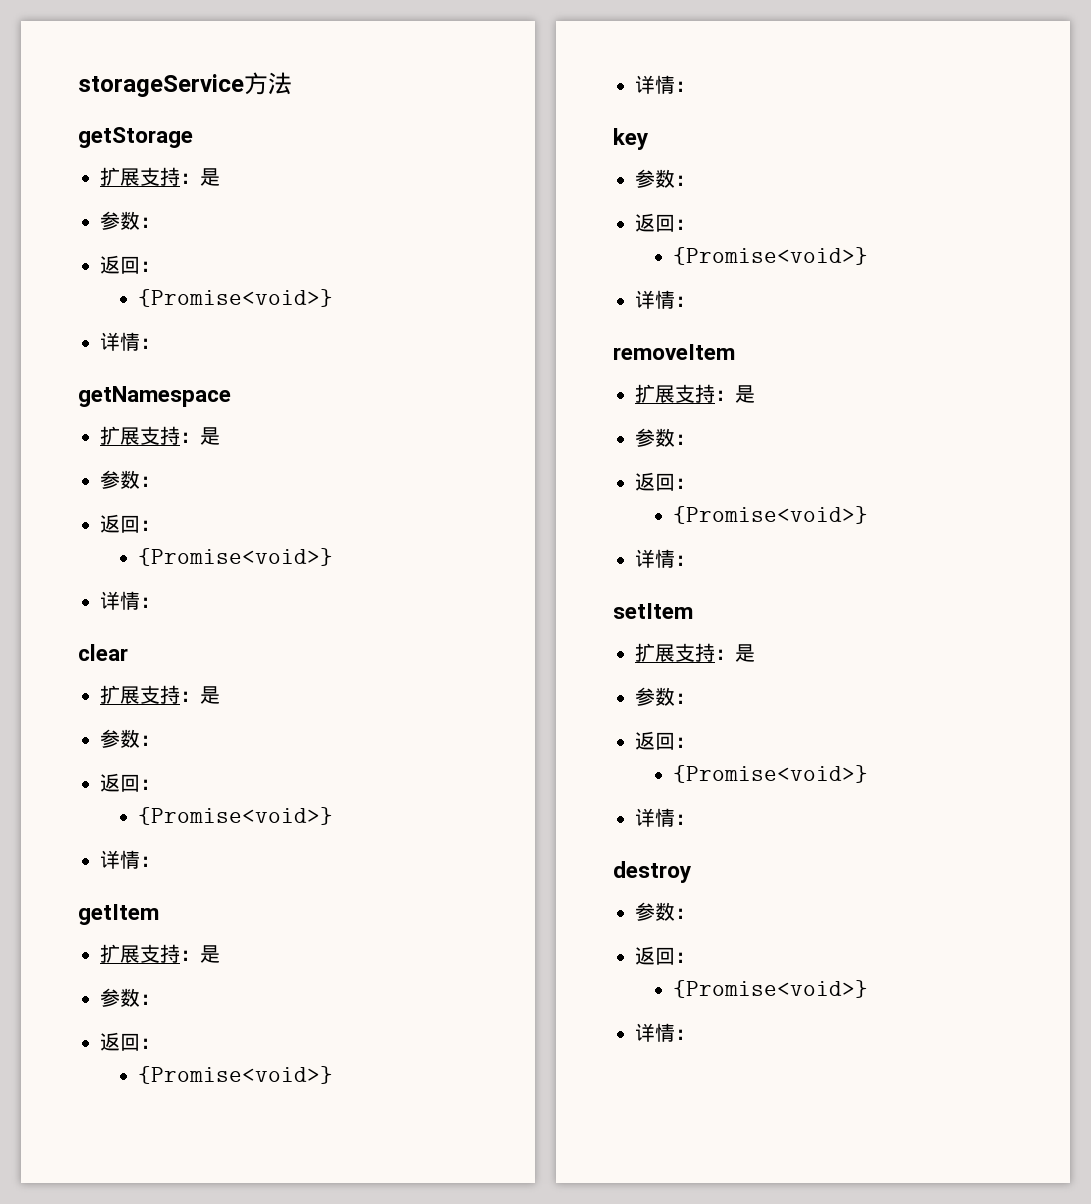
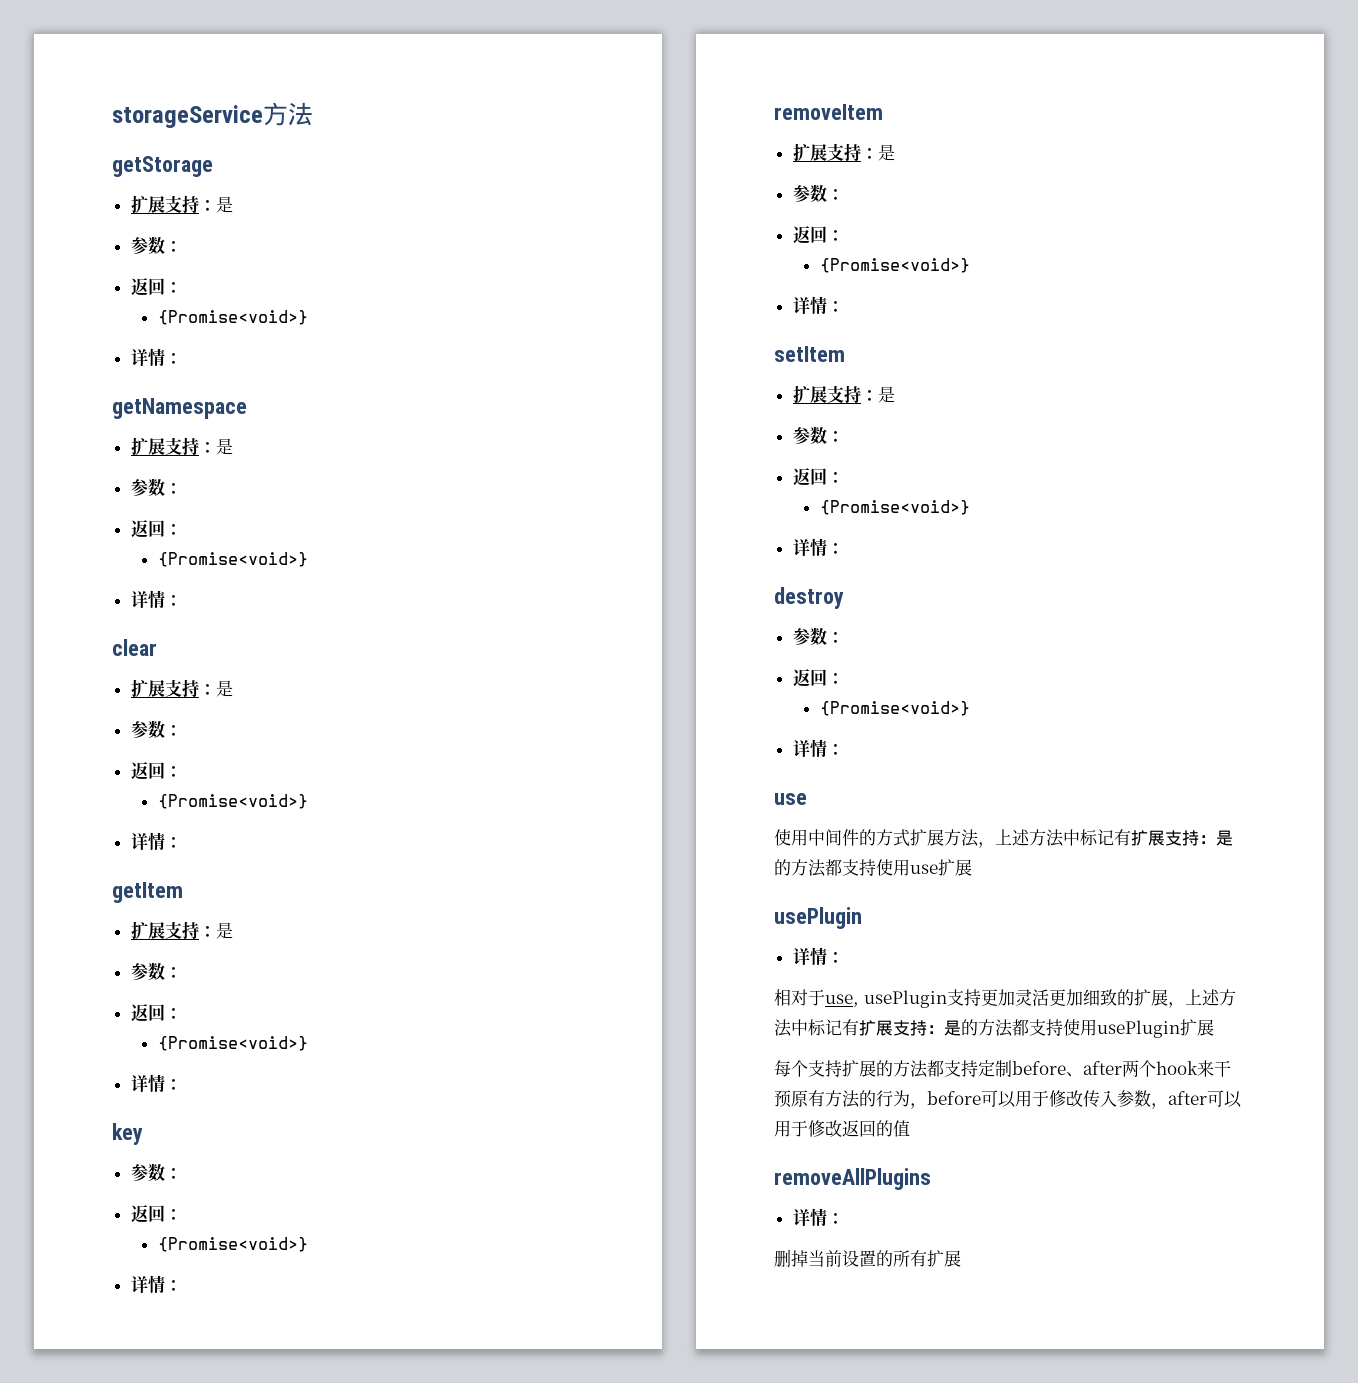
(695, 1034) none -> [774,793,807,805] [774,829,1233,848] [774,859,972,877] [774,907,862,929] [792,947,844,966] [774,989,1236,1008] [774,1019,1214,1038] [774,1060,1231,1078] [774,1090,1242,1109] [774,1120,910,1137] [774,1168,931,1190] [792,1208,844,1227] [774,1249,961,1267] // use // 使用中间件的方式扩展方法，上述方法中标记有扩展支持：是的方法都支持使用use扩展 // usePlugin // 详情： // 相对于use, usePlugin支持更加灵活更加细致的扩展，上述方法中标记有扩展支持：是的方法都支持使用usePlugin扩展 // 每个支持扩展的方法都支持定制before、after两个hook来干预原有方法的行为，before可以用于修改传入参数，after可以用于修改返回的值 // removeAllPlugins // 详情： // 删掉当前设置的所有扩展

